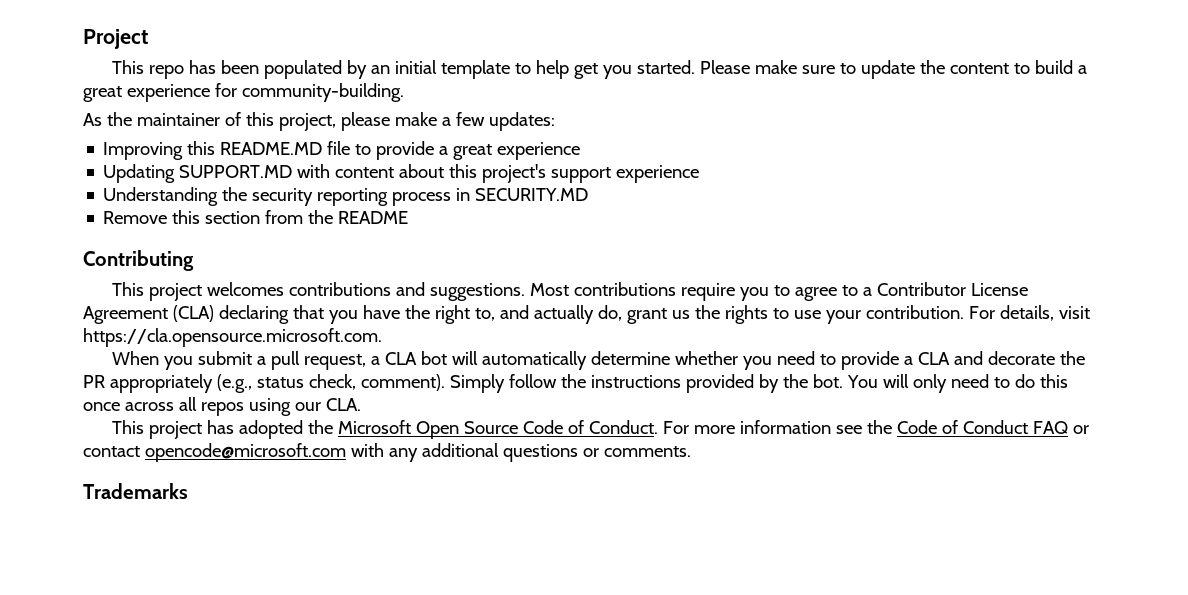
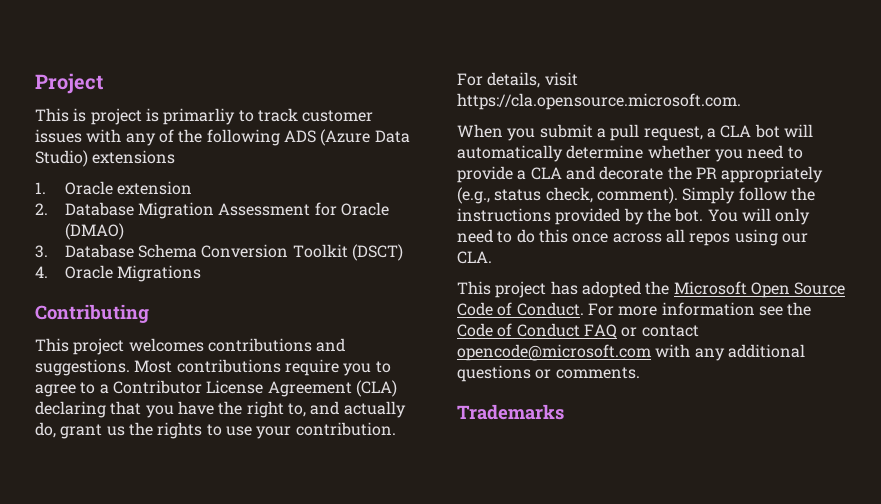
[149,60,1088,79] [83,83,404,102] [83,112,555,131] [103,141,581,160] [103,164,700,183] [103,187,589,206] [103,210,409,224] repo has been populated by an initial template to help get you started. Please make sure to update the content to build a great experience for community-building. // As the maintainer of this project, please make a few updates: // Improving this README.MD file to provide a great experience // Updating SUPPORT.MD with content about this project's support experience // Understanding the security reporting process in SECURITY.MD // Remove this section from the README -> [73,108,374,125] [35,129,410,146] [35,150,176,167] [35,181,193,195] [35,202,390,219] [64,223,124,240] [35,244,404,261] [35,265,202,282] is project is primarliy to track customer issues with any of the following ADS (Azure Data Studio) extensions // 1. Oracle extension // 2. Database Migration Assessment for Oracle (DMAO) // 3. Database Schema Conversion Toolkit (DSCT) // 4. Oracle Migrations

